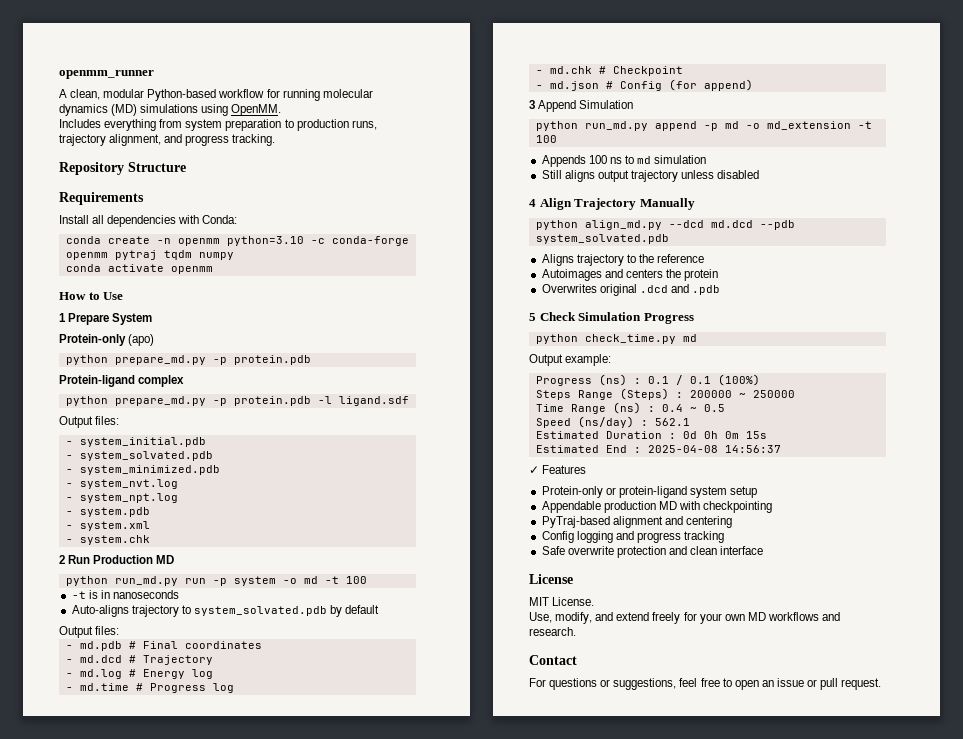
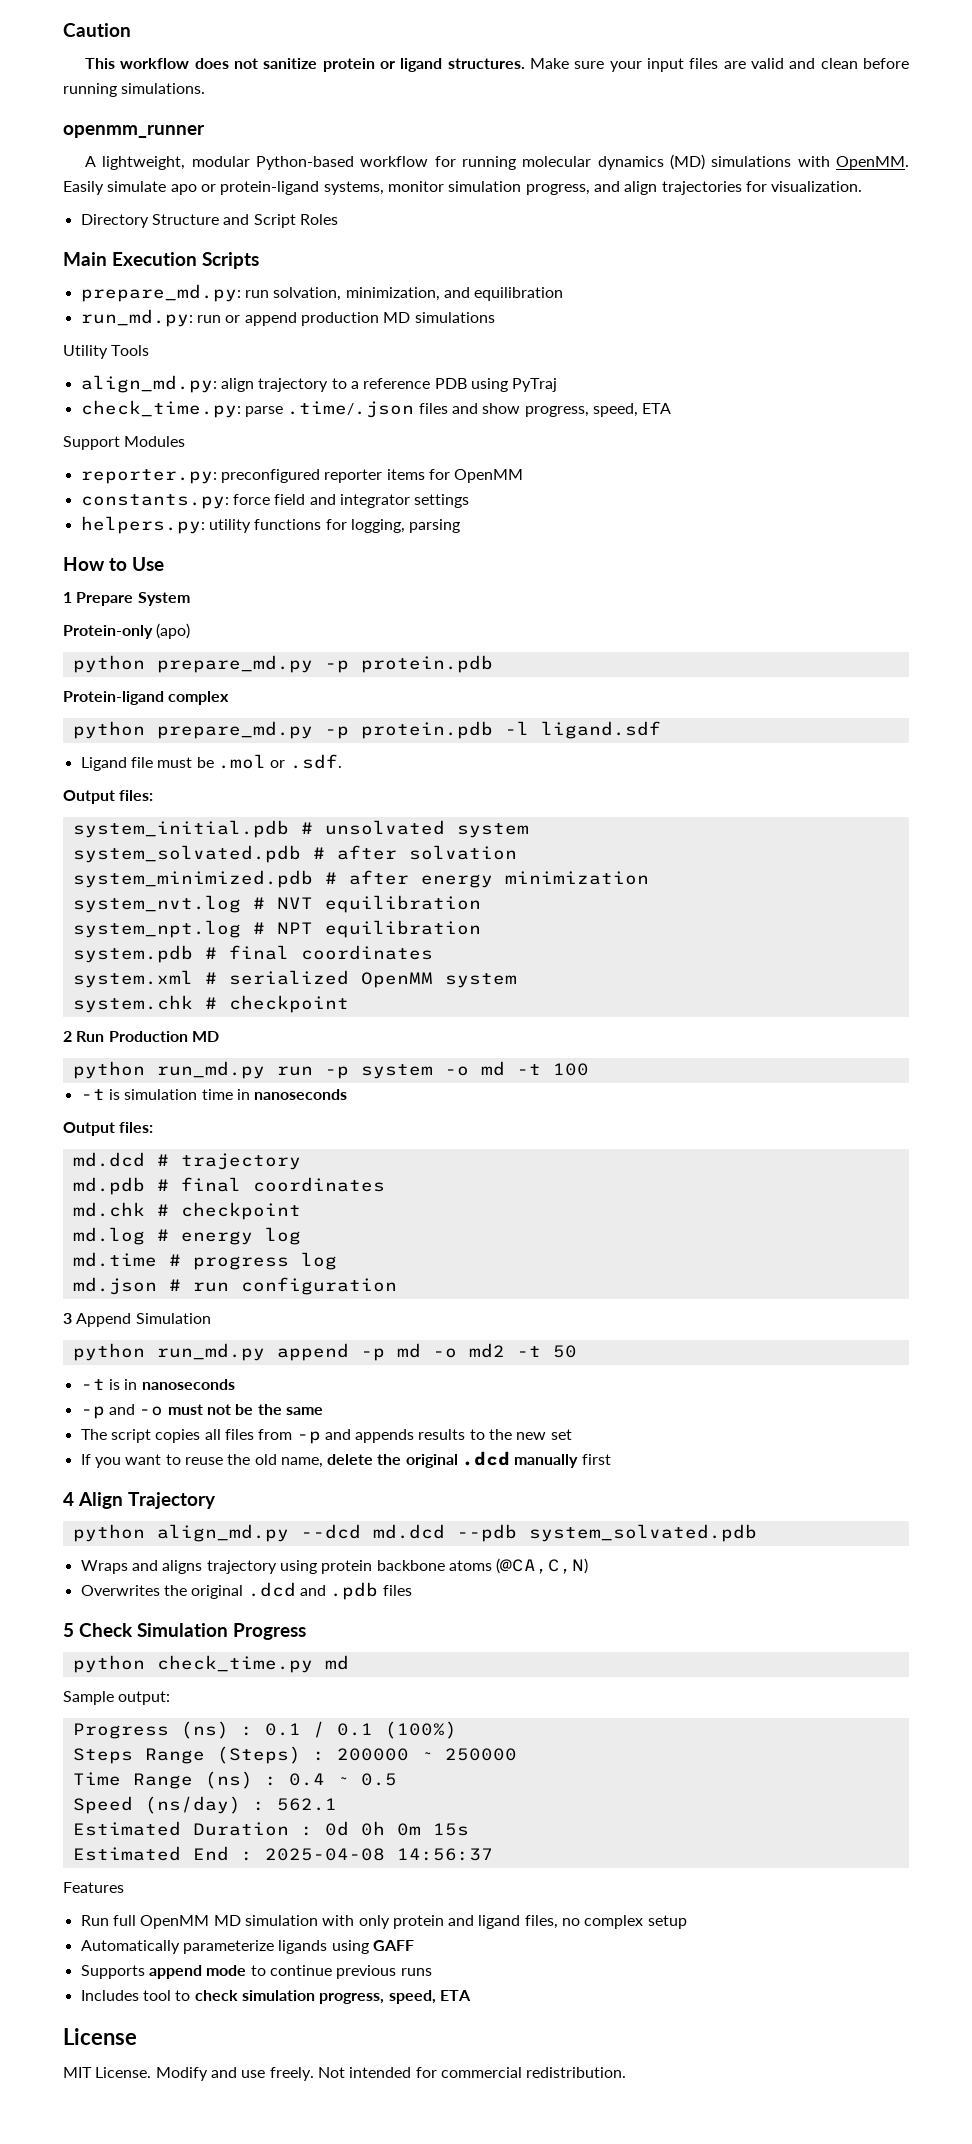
(59, 74) none -> [63,23,131,37] [85,58,909,72] [63,83,206,97] Caution // This workflow does not sanitize protein or ligand structures. Make sure your input files are valid and clean before running simulations. //
[70,89,101,100] clean, -> [102,156,186,170] lightweight,
[201,104,282,116] [59,119,377,131] [59,134,276,146] [59,162,186,175] [59,192,144,205] [59,215,238,227] [65,236,409,246] [65,250,234,260] [65,264,213,274] using OpenMM. // Includes everything from system preparation to production runs, trajectory alignment, and progress tracking. // Repository Structure // Requirements // Install all dependencies with Conda: // conda create -n openmm python=3.10 -c conda-forge openmm pytraj tqdm numpy // conda activate openmm -> [797,156,910,170] [63,181,863,195] [80,214,338,228] [63,252,259,269] [80,284,564,302] [80,309,495,327] [63,345,150,359] [80,375,558,393] [80,400,672,418] [63,436,186,450] [80,469,524,484] [80,494,470,509] [80,516,461,534] with OpenMM. Easily simulate apo or protein-ligand systems, monitor simulation progress, and align trajectories for visualization. // Directory Structure and Script Roles // Main Execution Scripts // prepare_md.py: run solvation, minimization, and equilibration // run_md.py: run or append production MD simulations // Utility Tools // align_md.py: align trajectory to a reference PDB using PyTraj // check_time.py: parse .time/.json files and show progress, speed, ETA // Support Modules // reporter.py: preconfigured reporter items for OpenMM // constants.py: force field and integrator settings // helpers.py: utility functions for logging, parsing
[59,416,120,428] [65,441,73,445] // Output files: // - -> [80,754,342,771] [63,790,154,804] // Ligand file must be .mol or .sdf. // Output files: //
[65,451,213,461] [65,465,220,475] [65,479,178,489] [65,493,178,503] [65,507,150,517] [65,521,150,531] [65,539,73,543] // - system_solvated.pdb // - system_minimized.pdb // - system_nvt.log // - system_npt.log // - system.pdb // - system.xml // - -> [300,820,529,838] [72,845,517,863] [72,870,649,888] [72,895,481,913] [72,920,481,938] [72,945,433,963] [72,970,517,988] # unsolvated system // system_solvated.pdb # after solvation // system_minimized.pdb # after energy minimization // system_nvt.log # NVT equilibration // system_npt.log # NPT equilibration // system.pdb # final coordinates // system.xml # serialized OpenMM system //
(150, 540) none -> [204,995,349,1013] # checkpoint
[100,590,179,599] [71,605,380,617] [59,626,120,638] [65,645,73,649] in nanoseconds // Auto-aligns trajectory to system_solvated.pdb by default // Output files: // - -> [124,1089,348,1100] [63,1122,154,1136] [72,1152,301,1170] simulation time in nanoseconds // Output files: // md.dcd # trajectory //
[142,641,262,649] [65,655,213,665] [65,673,73,677] Final coordinates // - md.dcd # Trajectory // - -> [180,1177,385,1192] [72,1202,301,1220] final coordinates // md.chk # checkpoint //
[142,669,213,679] [65,687,73,691] Energy log // - -> [180,1227,301,1245] energy log //
[149,683,234,693] [535,66,683,76] [535,79,753,91] Progress log // - md.chk # Checkpoint // - md.json # Config (for append) -> [192,1252,337,1270] [72,1277,397,1295] progress log // md.json # run configuration
[766,121,872,130] [535,135,557,143] [541,155,707,167] [541,170,760,182] md_extension -t 100 // Appends 100 ns to md simulation // Still aligns output trajectory unless disabled -> [468,1343,577,1358] [80,1379,235,1390] [80,1404,323,1419] [80,1429,572,1444] [80,1451,611,1468] md2 -t 50 // -t is in nanoseconds // -p and -o must not be the same // The script copies all files from -p and appends results to the new set // If you want to reuse the old name, delete the original .dcd manually first
[639,198,695,210] Manually -> (216, 1500) none
[541,254,705,266] [541,269,719,281] Aligns trajectory to the reference // Autoimages and centers the protein -> [80,1558,589,1574] Wraps and aligns trajectory using protein backbone atoms (@CA,C,N)
(597, 288) none -> [163,1585,187,1596] the
(721, 290) none -> [382,1585,412,1596] files
[529,354,612,366] Output example: -> [63,1691,171,1705] Sample output:
[529,466,539,474] ✓ -> (493, 1854) none
[541,486,758,498] [541,501,773,513] [541,516,732,528] [541,531,725,543] [541,546,764,558] [529,574,573,584] [529,597,595,606] [529,612,841,624] [529,627,576,636] [529,655,577,665] [529,678,882,690] Protein-only or protein-ligand system setup // Appendable production MD with checkpointing // PyTraj-based alignment and centering // Config logging and progress tracking // Safe overwrite protection and clean interface // License // MIT License. // Use, modify, and extend freely for your own MD workflows and research. // Contact // For questions or suggestions, feel free to open an issue or pull request. -> [80,1915,687,1929] [80,1940,414,1954] [80,1965,432,1979] [80,1990,471,2004] [63,2028,137,2045] [63,2067,627,2081] Run full OpenMM MD simulation with only protein and ligand files, no complex setup // Automatically parameterize ligands using GAFF // Supports append mode to continue previous runs // Includes tool to check simulation progress, speed, ETA // License // MIT License. Modify and use freely. Not intended for commercial redistribution.

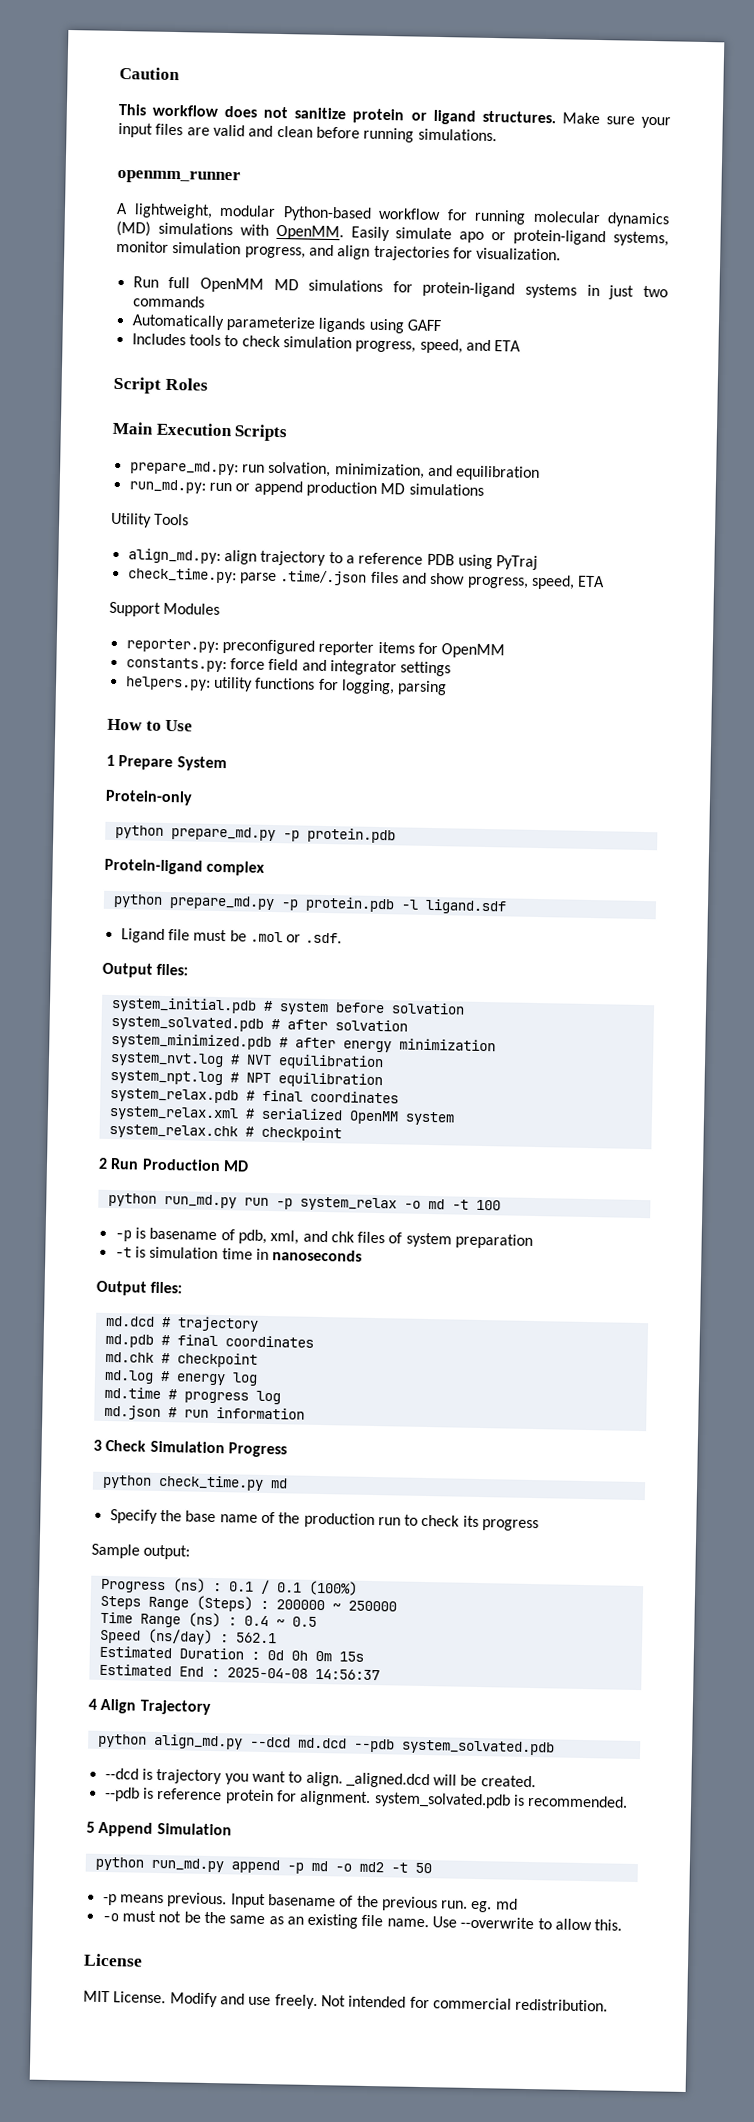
[80,214,250,228] Directory Structure and -> [132,276,668,300] [132,295,205,308] [131,314,441,334] [131,333,522,354] Run full OpenMM MD simulations for protein-ligand systems in just two commands // Automatically parameterize ligands using GAFF // Includes tools to check simulation progress, speed, and ETA //
[156,623,191,639] (apo) -> (193, 797) none
[324,820,529,838] unsolvated system -> [278,1001,465,1016] system before solvation
[72,945,433,963] [72,970,193,988] system.pdb # final coordinates // system.xml -> [109,1087,399,1104] [108,1105,239,1122] system_relax.pdb # final coordinates // system_relax.xml
[72,995,193,1013] system.chk -> [108,1123,238,1140] system_relax.chk
[360,1064,433,1079] system -> [299,1196,397,1212] system_relax
(589, 1069) none -> [114,1227,534,1249] // -p is basename of pdb, xml, and chk files of system preparation
[240,1277,397,1295] configuration -> [215,1407,305,1420] information
[76,1313,211,1327] [72,1343,577,1361] [80,1379,235,1390] [80,1404,323,1419] [80,1429,572,1444] [80,1451,611,1468] [63,1492,216,1509] [72,1524,757,1542] [80,1558,589,1574] [80,1582,412,1600] [63,1623,74,1637] Append Simulation // python run_md.py append -p md -o md2 -t 50 // -t is in nanoseconds // -p and -o must not be the same // The script copies all files from -p and appends results to the new set // If you want to reuse the old name, delete the original .dcd manually first // 4 Align Trajectory // python align_md.py --dcd md.dcd --pdb system_solvated.pdb // Wraps and aligns trajectory using protein backbone atoms (@CA,C,N) // Overwrites the original .dcd and .pdb files // 5 -> (102, 1445) none
(349, 1662) none -> [109,1509,540,1532] // Specify the base name of the production run to check its progress
[63,1882,124,1893] [80,1915,687,1929] [80,1940,414,1954] [80,1965,432,1979] [80,1990,471,2004] Features // Run full OpenMM MD simulation with only protein and ligand files, no complex setup // Automatically parameterize ligands using GAFF // Supports append mode to continue previous runs // Includes tool to check simulation progress, speed, ETA -> [88,1698,211,1715] [97,1733,555,1756] [104,1767,536,1789] [104,1786,629,1809] [86,1821,232,1837] [94,1856,432,1874] [102,1892,518,1913] [101,1910,623,1931] 4 Align Trajectory // python align_md.py --dcd md.dcd --pdb system_solvated.pdb // --dcd is trajectory you want to align. _aligned.dcd will be created. // --pdb is reference protein for alignment. system_solvated.pdb is recommended. // 5 Append Simulation // python run_md.py append -p md -o md2 -t 50 // -p means previous. Input basename of the previous run. eg. md // -o must not be the same as an existing file name. Use --overwrite to allow this.

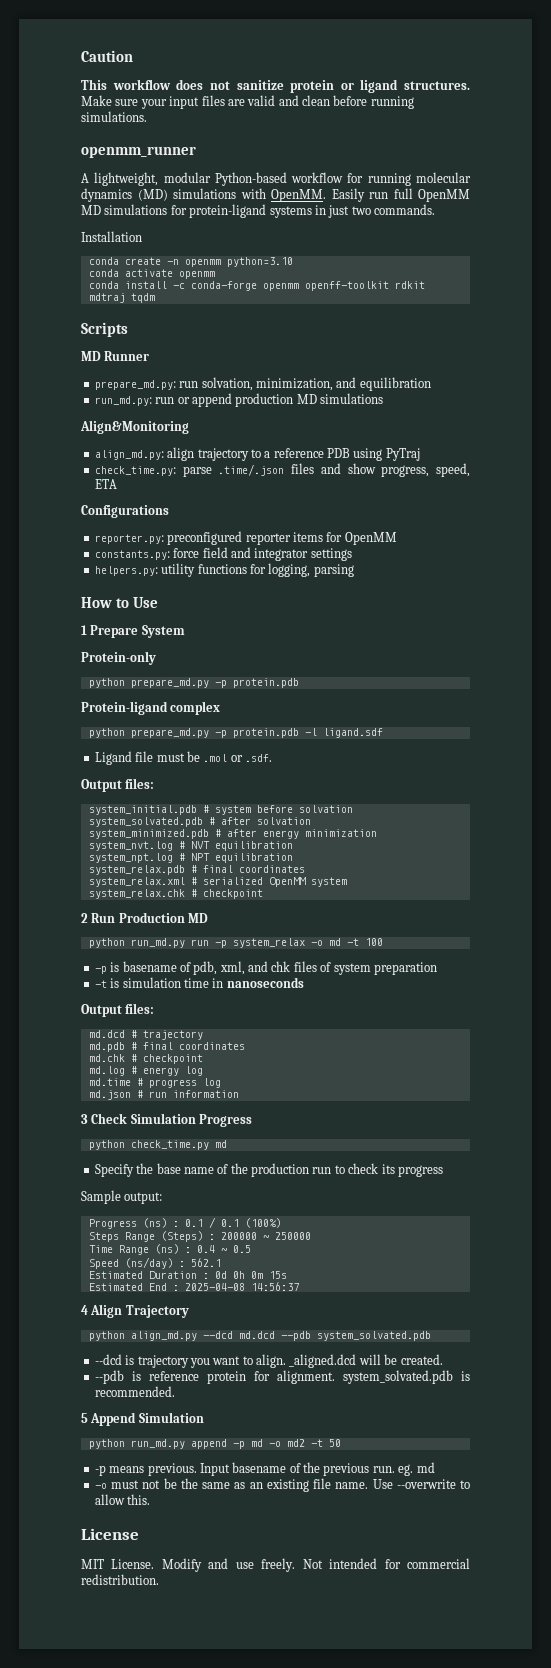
[395,227,670,247] [116,240,562,262] [132,276,159,288] simulate apo or protein-ligand systems, monitor simulation progress, and align trajectories for visualization. // Run -> [369,192,388,199] run
[132,295,205,308] [131,314,441,334] [131,333,522,354] [113,376,208,394] [112,421,232,437] commands // Automatically parameterize ligands using GAFF // Includes tools to check simulation progress, speed, and ETA // Script Roles // Main Execution -> [374,204,435,215] [81,231,142,242] [88,257,293,267] [88,269,215,279] [88,281,425,291] [88,293,155,303] commands. // Installation // conda create -n openmm python=3.10 // conda activate openmm // conda install -c conda-forge openmm openff-toolkit rdkit mdtraj tqdm //
(288, 433) none -> [81,351,150,361] // MD Runner
[111,512,190,528] Utility Tools -> [80,420,189,434] Align&Monitoring
[109,601,221,617] Support Modules -> [81,505,169,518] Configurations

